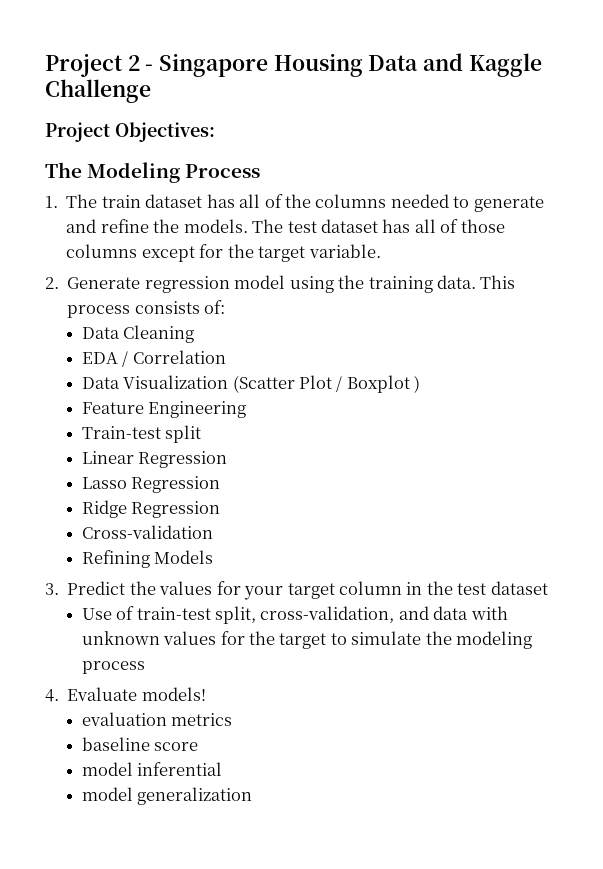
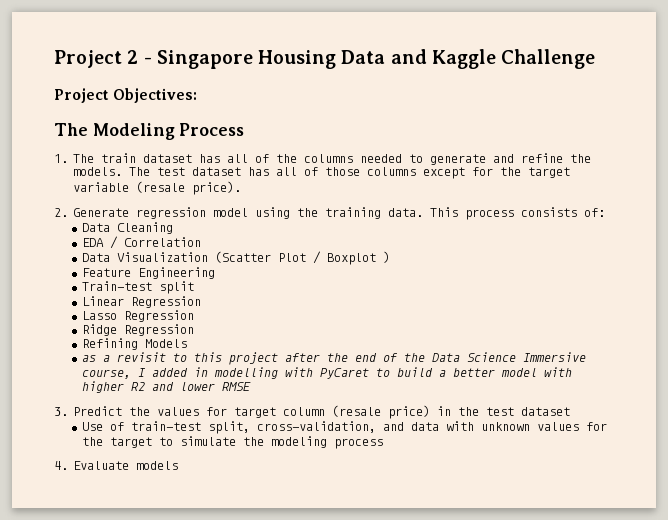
[308,244,381,258] variable. -> [73,181,242,195] variable (resale price).
[81,525,213,539] // Cross-validation -> (194, 330) none
(214, 557) none -> [81,352,586,365] [81,367,572,379] [81,381,251,393] // as a revisit to this project after the end of the Data Science Immersive course, I added in modelling with PyCaret to build a better model with higher R2 and lower RMSE
[244,586,284,600] your -> (228, 411) none
(402, 588) none -> [332,405,431,419] (resale price)
[141,687,206,701] [81,712,233,726] [81,737,199,751] [81,762,223,776] [81,787,253,805] models! // evaluation metrics // baseline score // model inferential // model generalization -> [136,461,179,470] models

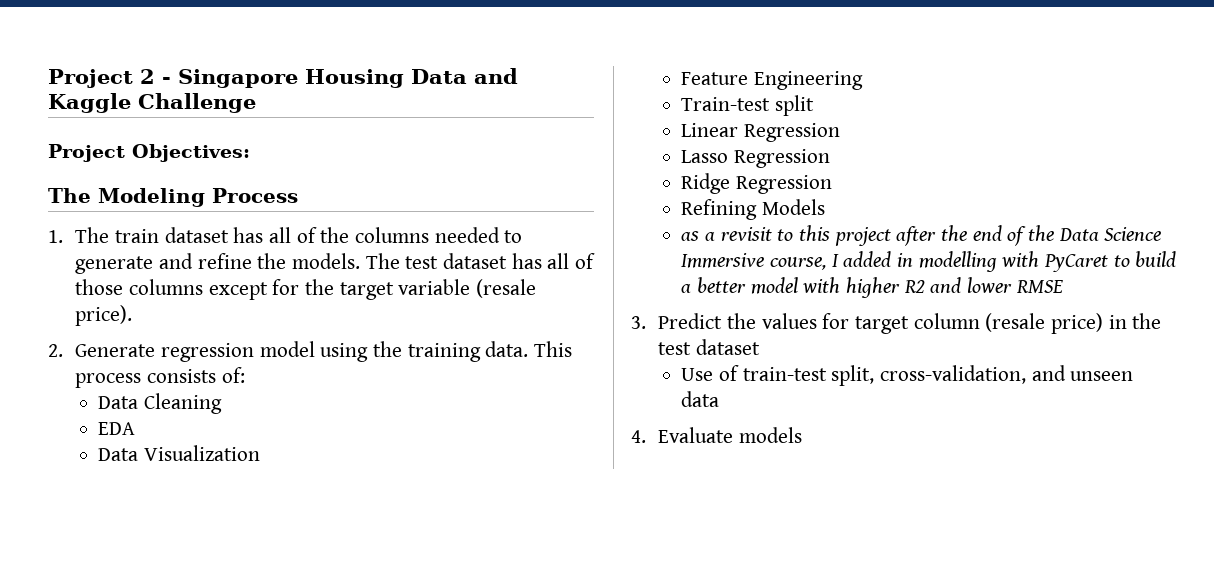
[109,236,201,249] / Correlation -> (136, 428) none
[214,251,390,265] (Scatter Plot / Boxplot ) -> (261, 453) none
(404, 426) none -> [1070,371,1134,381] unseen
[445,421,607,431] [81,436,383,449] with unknown values for the target to simulate the modeling process -> (720, 399) none

